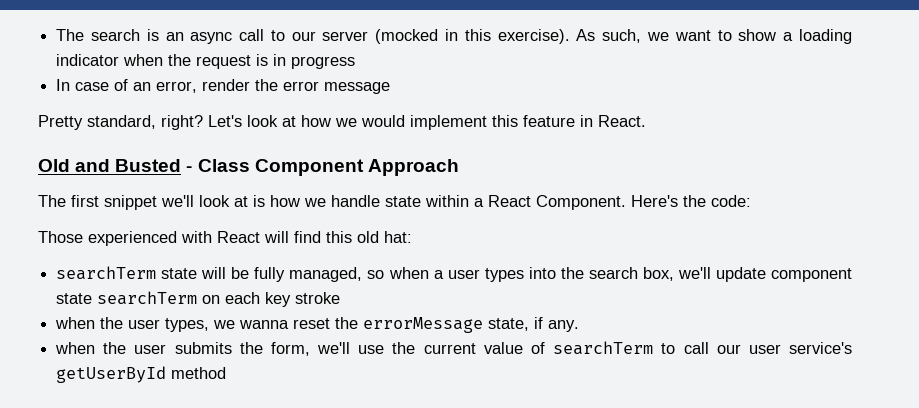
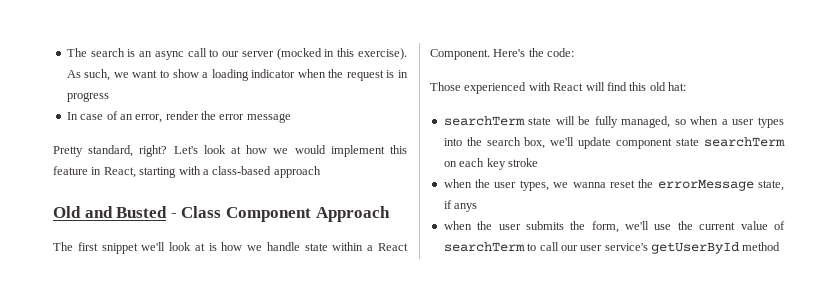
[598,115,646,127] React. -> [103,166,321,178] React, starting with a class-based approach
[548,320,580,332] any. -> [454,203,478,212] anys

